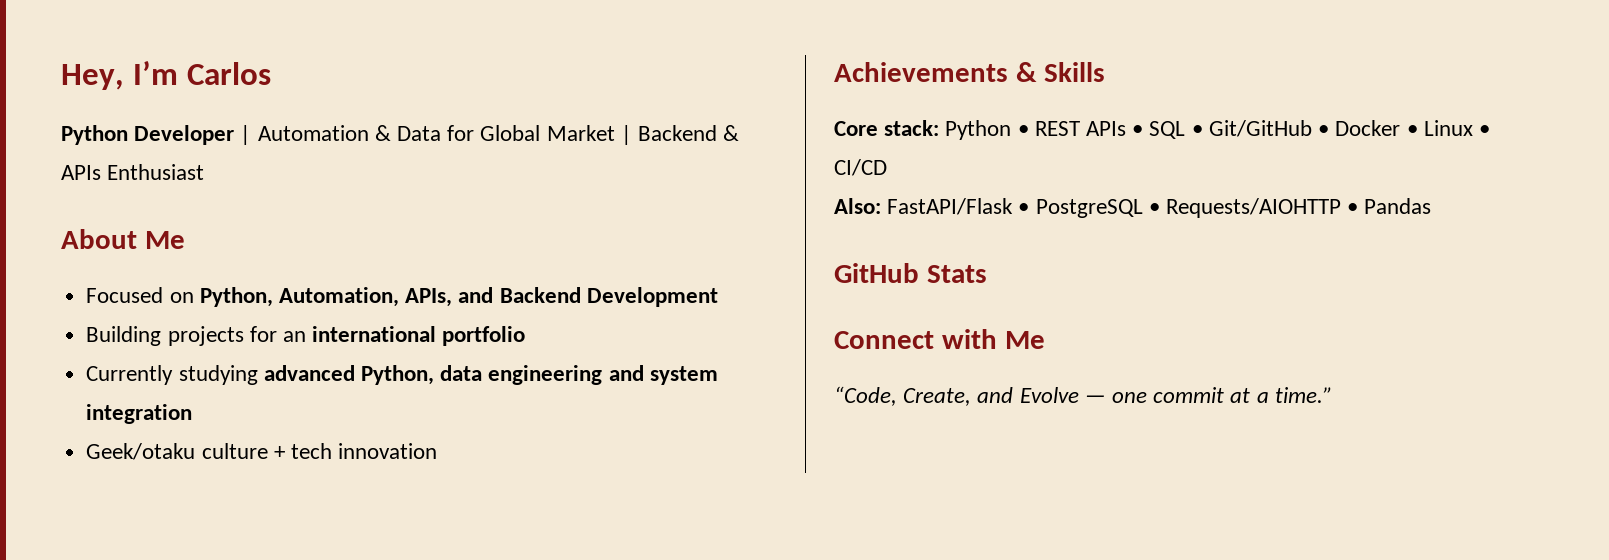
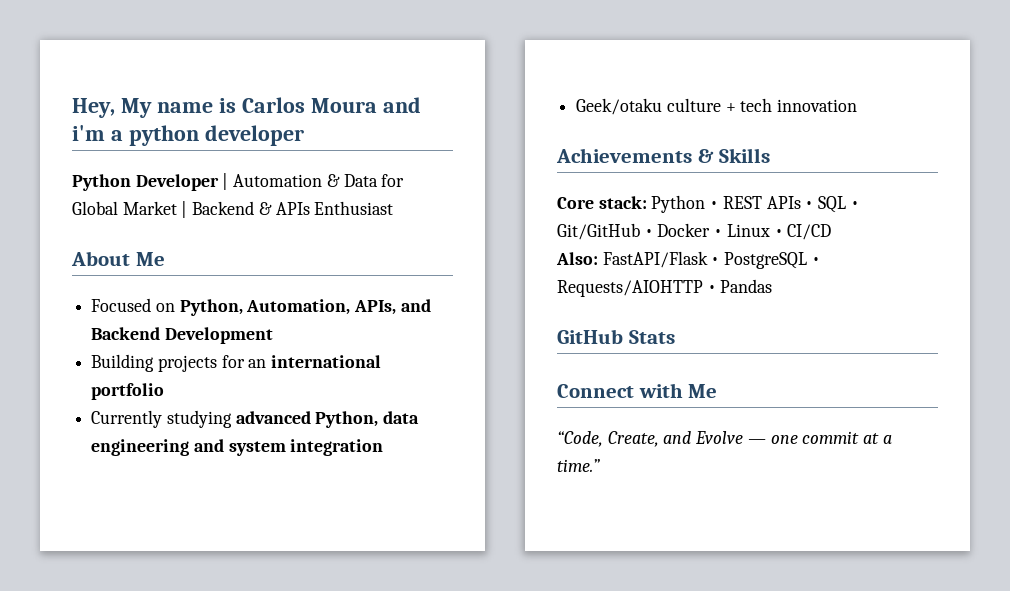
[132,60,271,85] I’m Carlos -> [120,97,421,118] [72,125,304,146] My name is Carlos Moura and i'm a python developer

